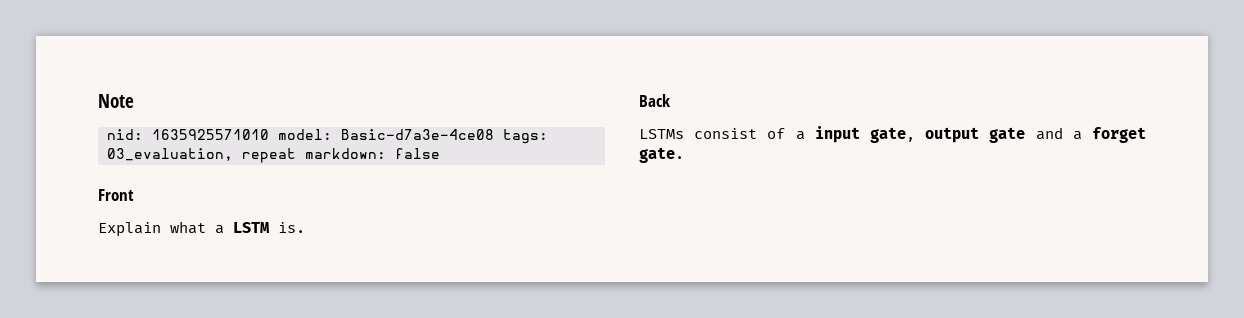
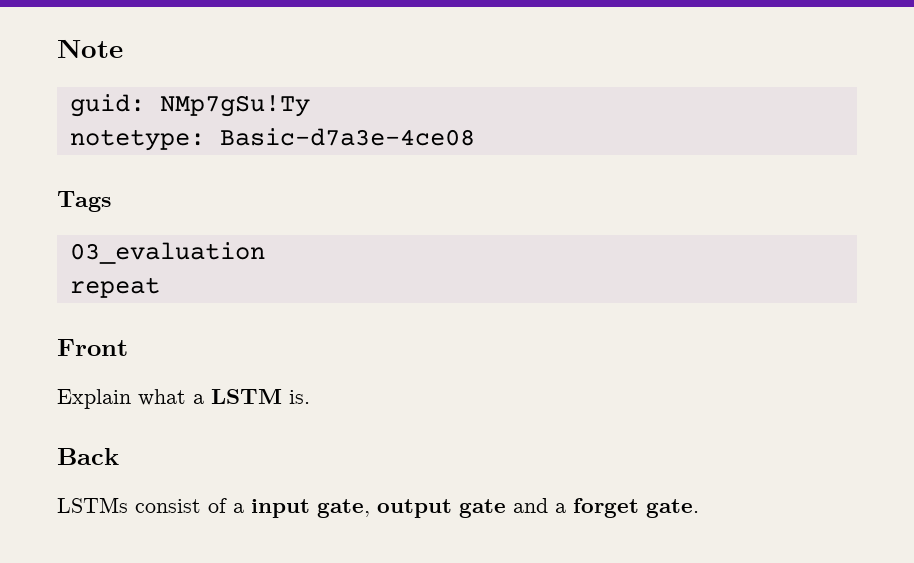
[107,129,332,140] nid: 1635925571010 model: -> [69,94,310,117] [69,129,205,151] guid: NMp7gSu!Ty // notetype:
[503,129,548,144] [107,148,233,161] tags: 03_evaluation, -> [57,191,111,212] [69,242,265,264] // Tags // 03_evaluation //
[305,148,440,159] markdown: false -> (160, 287) none

